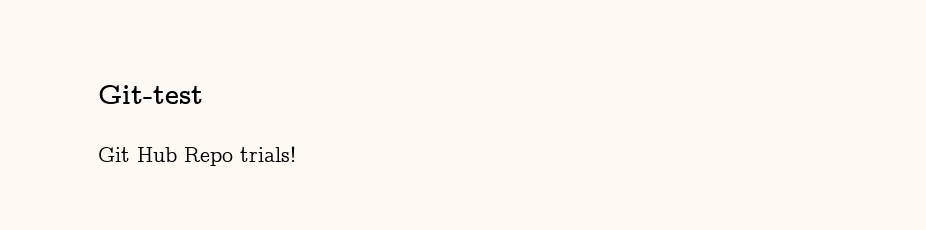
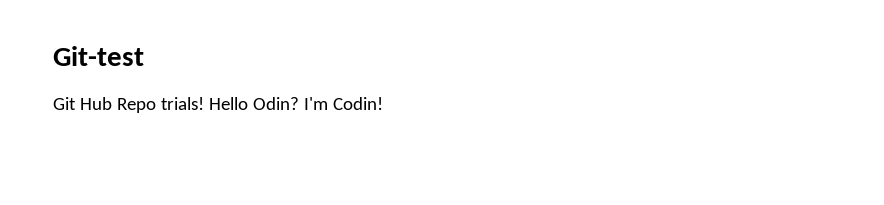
(296, 154) none -> [208,97,383,110] Hello Odin? I'm Codin!

